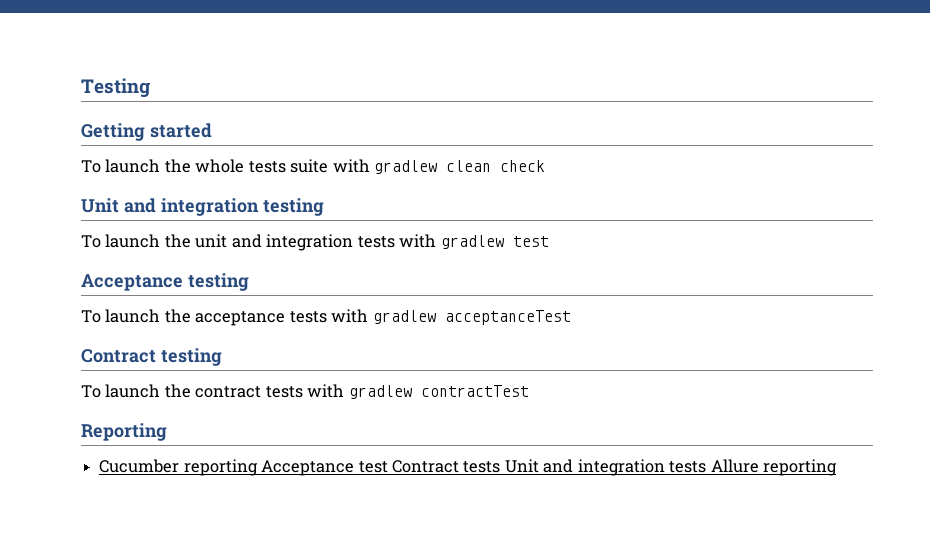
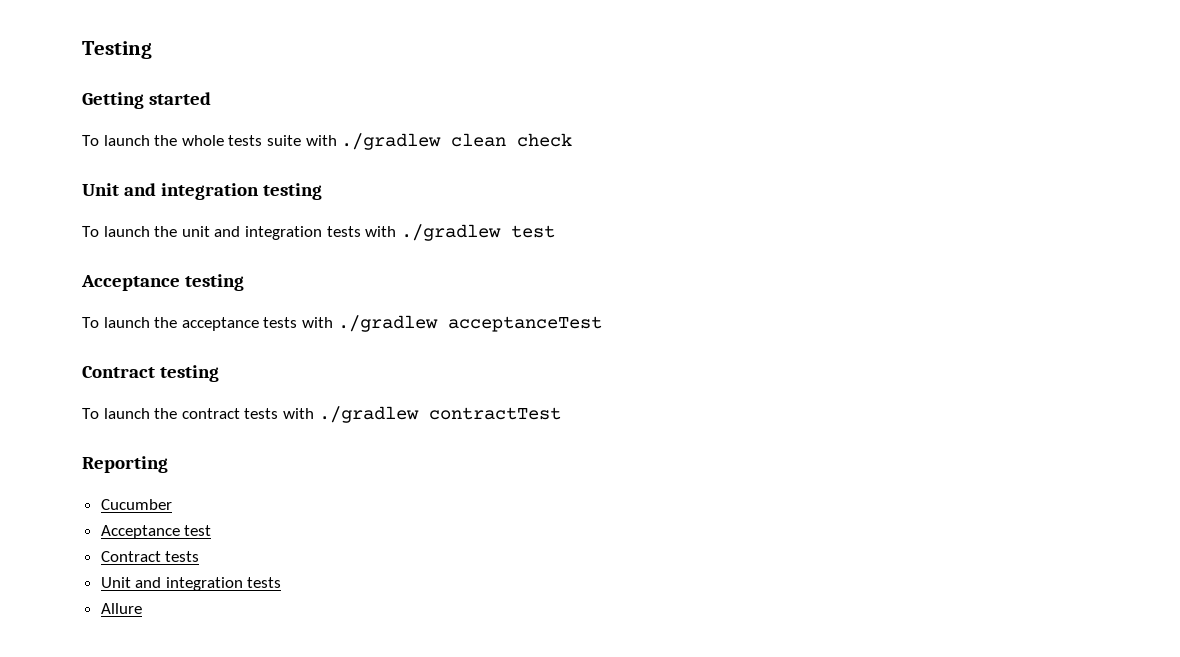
[374,160,438,174] gradlew -> [341,133,442,150] ./gradlew
[440,235,504,249] gradlew -> [400,224,501,241] ./gradlew
[372,310,436,324] gradlew -> [337,315,438,332] ./gradlew
[348,385,412,399] gradlew -> [318,406,419,423] ./gradlew
[183,459,258,476] reporting -> (172, 504) //
(388, 467) none -> (212, 530) //
(501, 467) none -> (200, 556) //
[710,459,838,476] Allure reporting -> [100,603,142,614] // Allure

